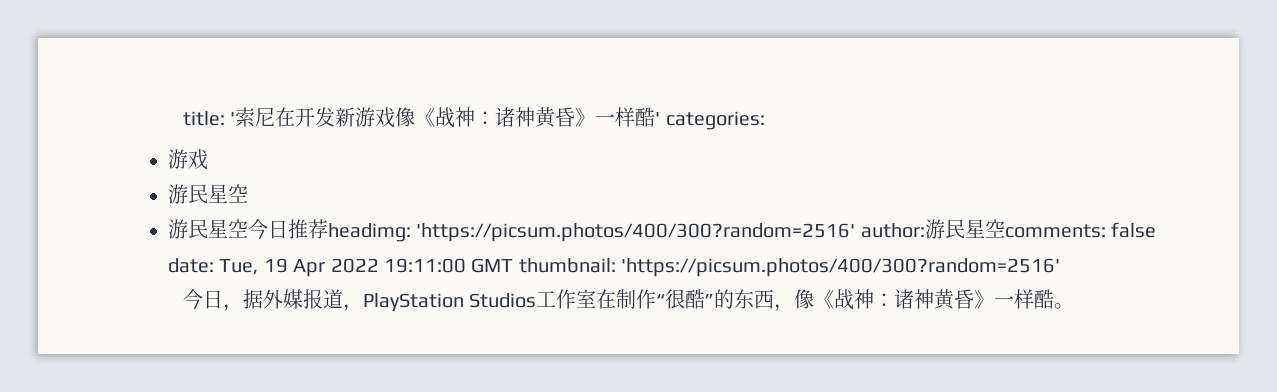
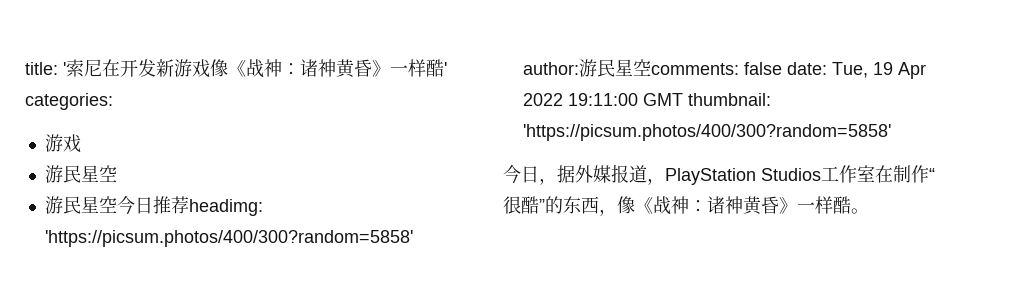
[416,223,856,242] 'https://picsum.photos/400/300?random=2516' -> [44,230,413,247] 'https://picsum.photos/400/300?random=5858'
[621,258,1061,277] 'https://picsum.photos/400/300?random=2516' -> [522,124,891,141] 'https://picsum.photos/400/300?random=5858'

